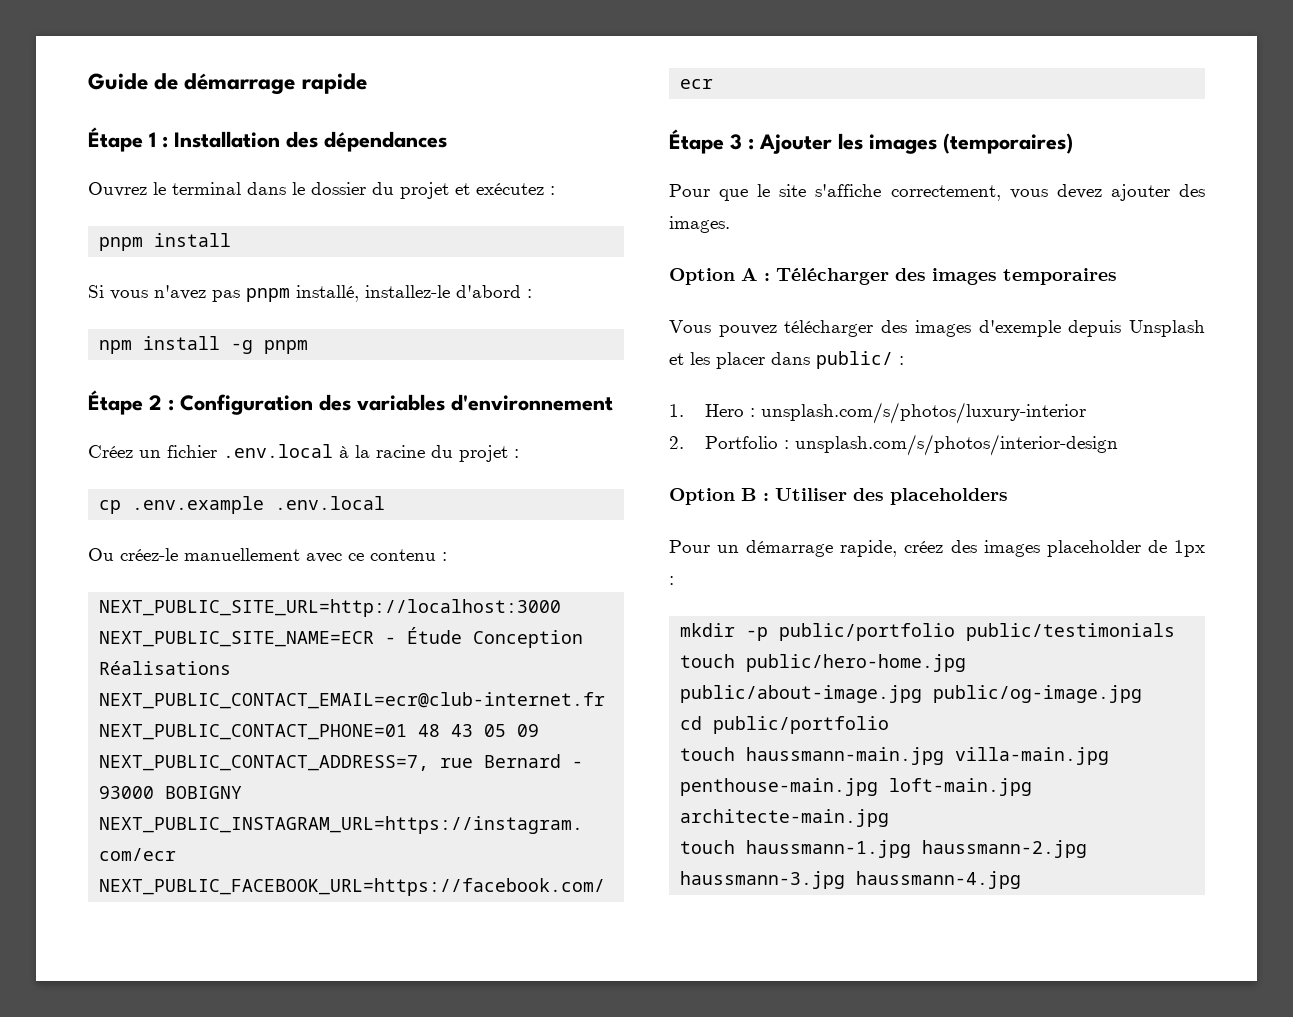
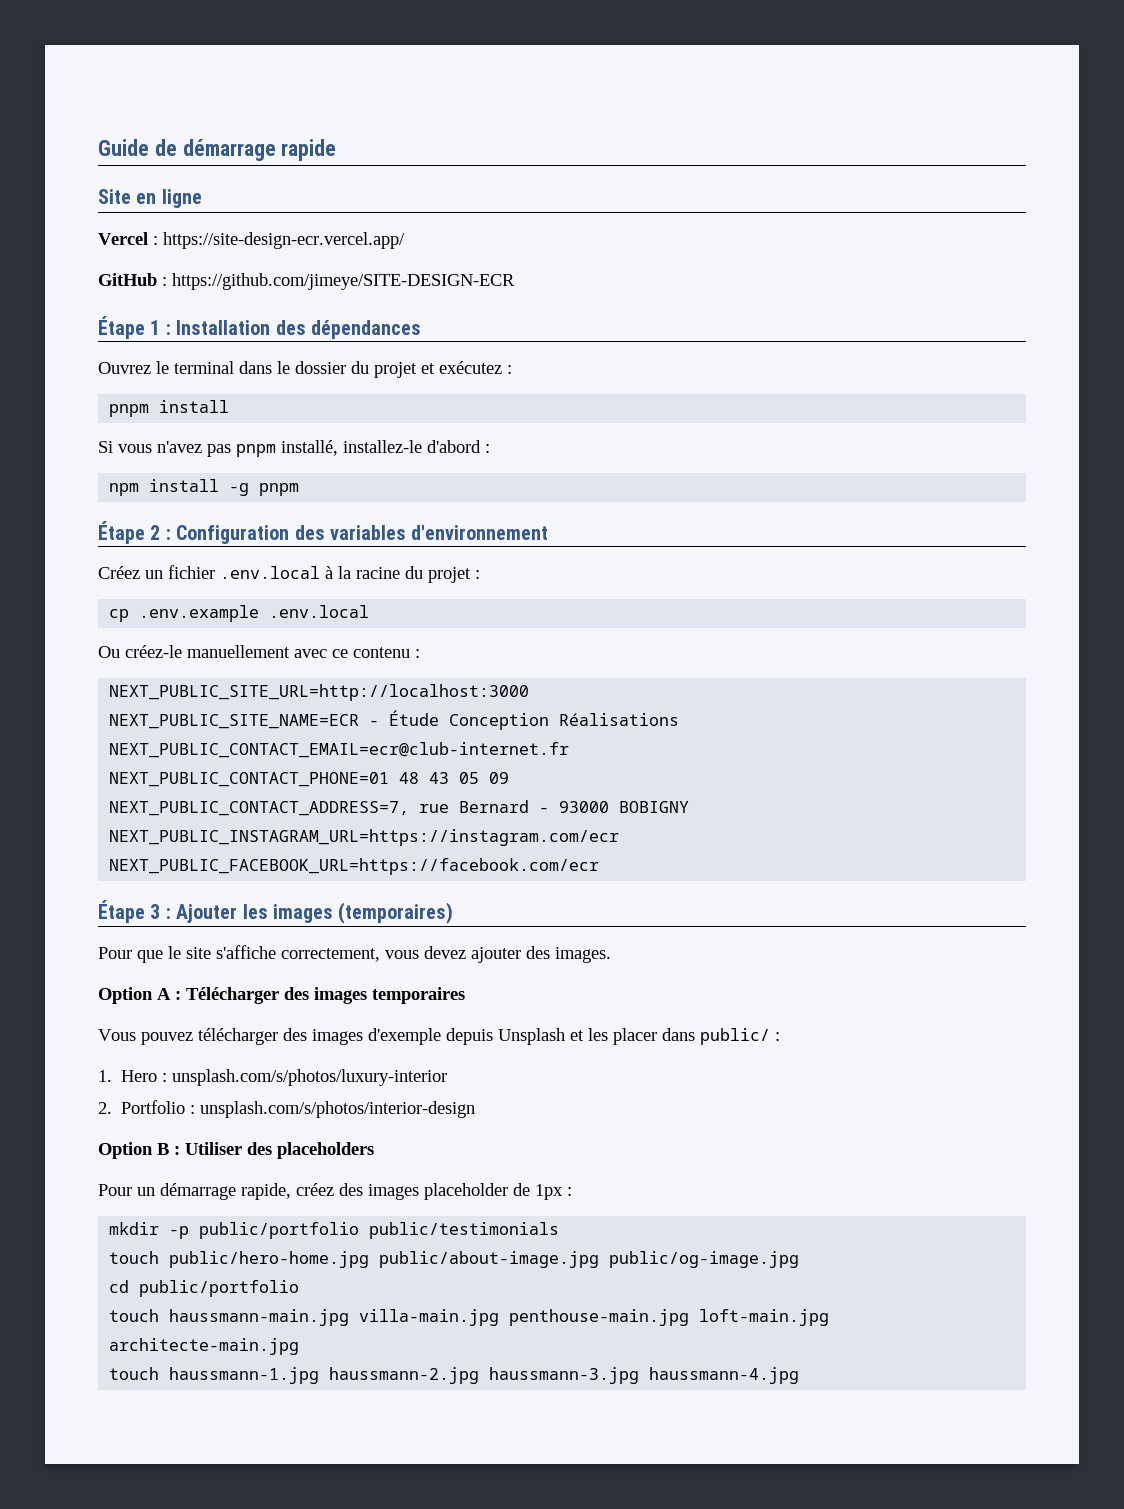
(367, 83) none -> [98,189,202,208] [98,232,405,249] [98,273,515,290] // Site en ligne // Vercel : https://site-design-ecr.vercel.app/ // GitHub : https://github.com/jimeye/SITE-DESIGN-ECR

